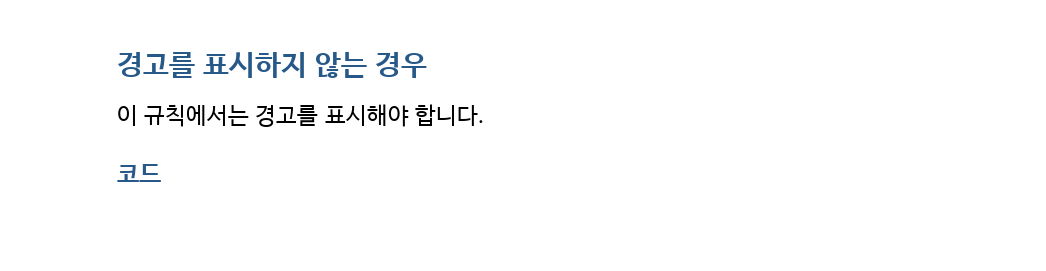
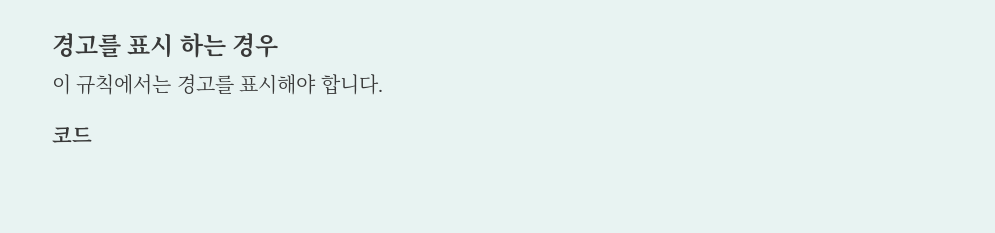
[117,52,367,78] 경고를 표시하지 않는 -> [52,33,226,58] 경고를 표시 하는

